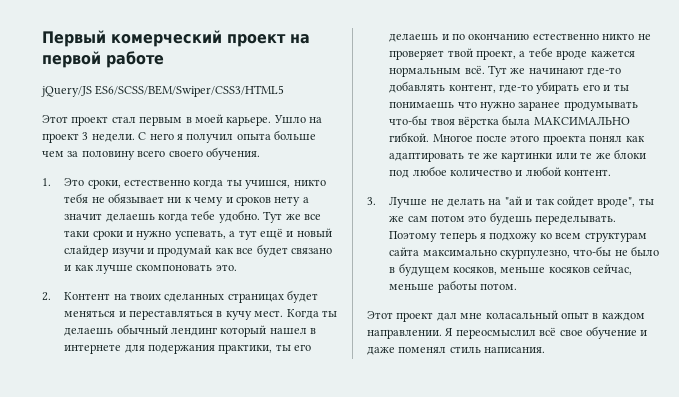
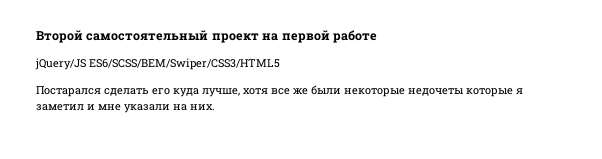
[42,30,222,47] Первый комерческий -> [36,30,209,43] Второй самостоятельный
[42,114,322,126] [42,130,316,143] [42,147,260,160] [42,178,326,189] [64,193,309,206] [64,210,321,223] [64,228,332,240] [64,244,332,257] [64,264,237,274] [42,290,319,303] [64,309,337,320] [64,324,317,337] [64,344,312,354] [389,33,651,42] [389,47,635,60] [389,65,622,77] [389,81,629,94] [389,101,638,111] [389,115,630,128] [389,132,645,145] [389,149,646,162] [389,166,612,178] [367,196,654,208] [389,212,617,225] [389,231,647,242] [389,246,660,259] [389,263,633,276] [389,280,518,293] [367,310,645,322] [367,326,648,339] [367,346,546,355] Этот проект стал первым в моей карьере. Ушло на проект 3 недели. С него я получил опыта больше чем за половину всего своего обучения. // 1. Это сроки, естественно когда ты учишся, никто тебя не обязывает ни к чему и сроков нету а значит делаешь когда тебе удобно. Тут же все таки сроки и нужно успевать, а тут ещё и новый слайдер изучи и продумай как все будет связано и как лучше скомпоновать это. // 2. Контент на твоих сделанных страницах будет меняться и переставляться в кучу мест. Когда ты делаешь обычный лендинг который нашел в интернете для подержания практики, ты его делаешь и по окончанию естественно никто не проверяет твой проект, а тебе вроде кажется нормальным всё. Тут же начинают где-то добавлять контент, где-то убирать его и ты понимаешь что нужно заранее продумывать что-бы твоя вёрстка была МАКСИМАЛЬНО гибкой. Многое после этого проекта понял как адаптировать те же картинки или те же блоки под любое количество и любой контент. // 3. Лучше не делать на "ай и так сойдет вроде", ты же сам потом это будешь переделывать. Поэтому теперь я подхожу ко всем структурам сайта максимально скурпулезно, что-бы не было в будущем косяков, меньше косяков сейчас, меньше работы потом. // Этот проект дал мне коласальный опыт в каждом направлении. Я переосмыслил всё свое обучение и даже поменял стиль написания. -> [36,85,523,97] [36,104,215,113] Постарался сделать его куда лучше, хотя все же были некоторые недочеты которые я заметил и мне указали на них.

